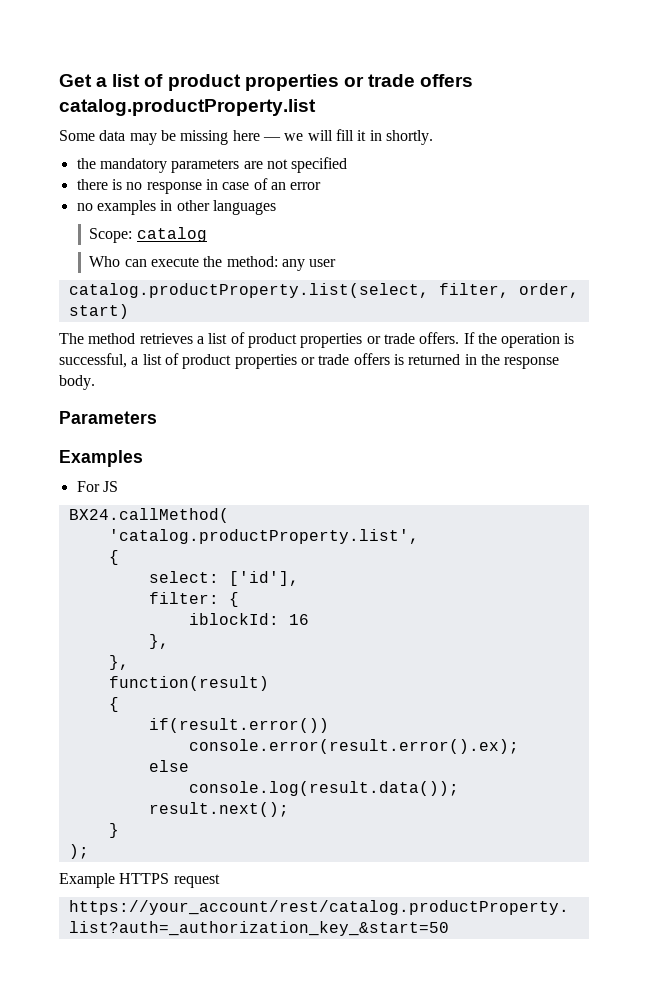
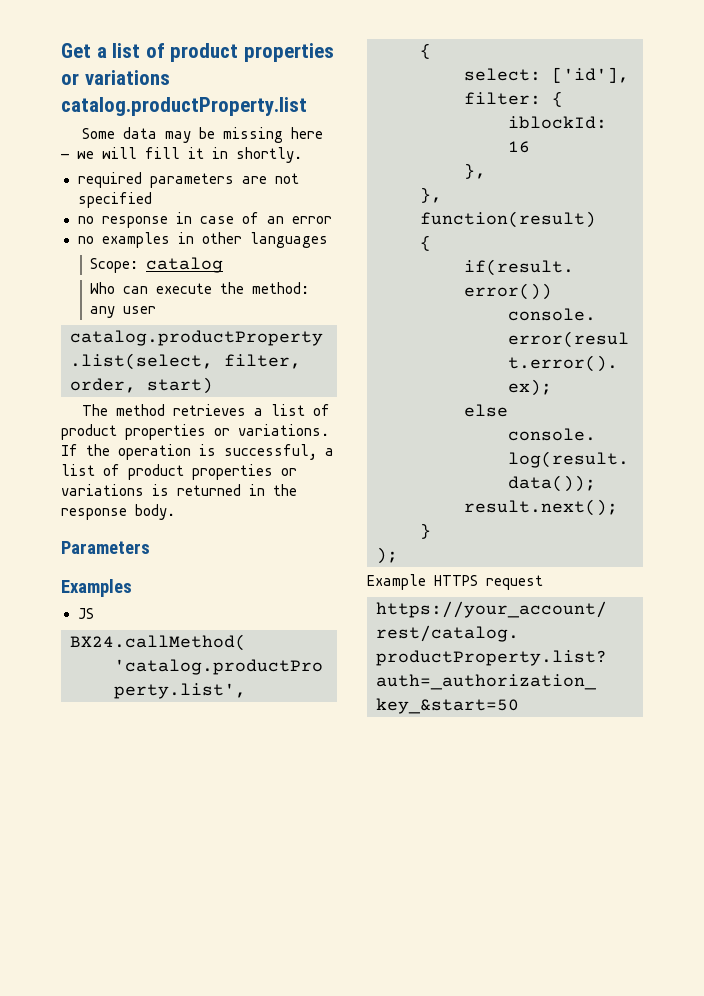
[367,74,474,87] trade offers -> [84,70,170,85] variations
[76,158,167,173] the mandatory -> [77,172,142,188] required
[76,179,122,190] there is -> (152, 200) none
[383,332,460,344] trade offers. -> [238,424,329,436] variations.
[318,353,390,365] trade offers -> [61,484,144,496] variations
[76,481,100,492] For -> (132, 588) none

